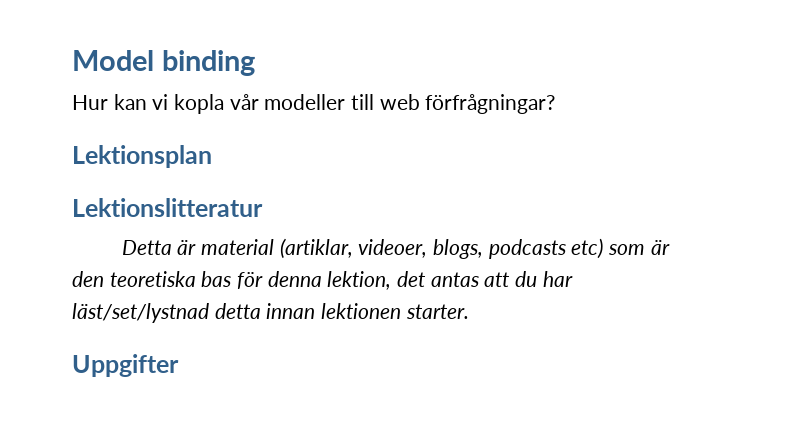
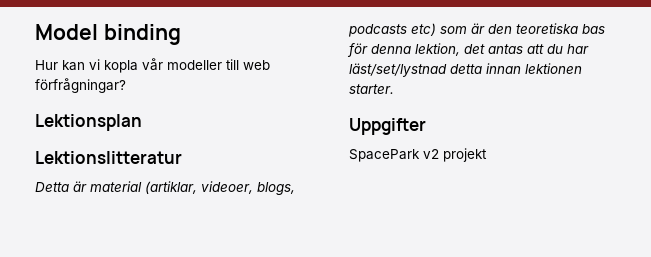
(179, 365) none -> [349,148,487,162] // SpacePark v2 projekt

